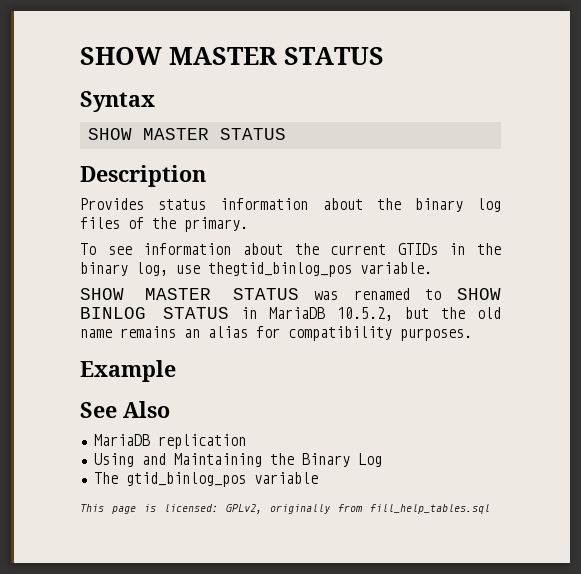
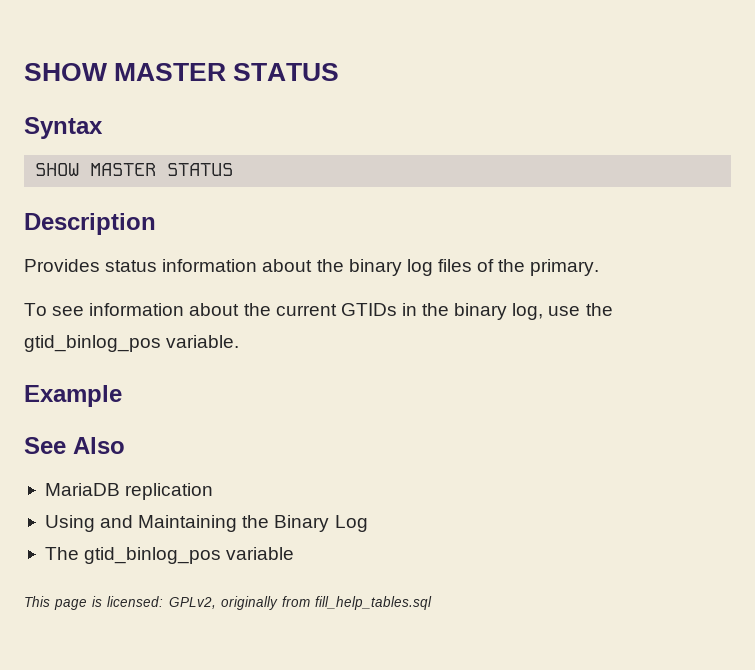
[208,262,352,277] thegtid_binlog_pos -> [585,303,613,316] [24,335,161,352] the gtid_binlog_pos
[80,288,501,300] [80,307,501,321] [80,326,472,341] // SHOW MASTER STATUS was renamed to SHOW BINLOG STATUS in MariaDB 10.5.2, but the old name remains an alias for compatibility purposes. -> (240, 341) none

